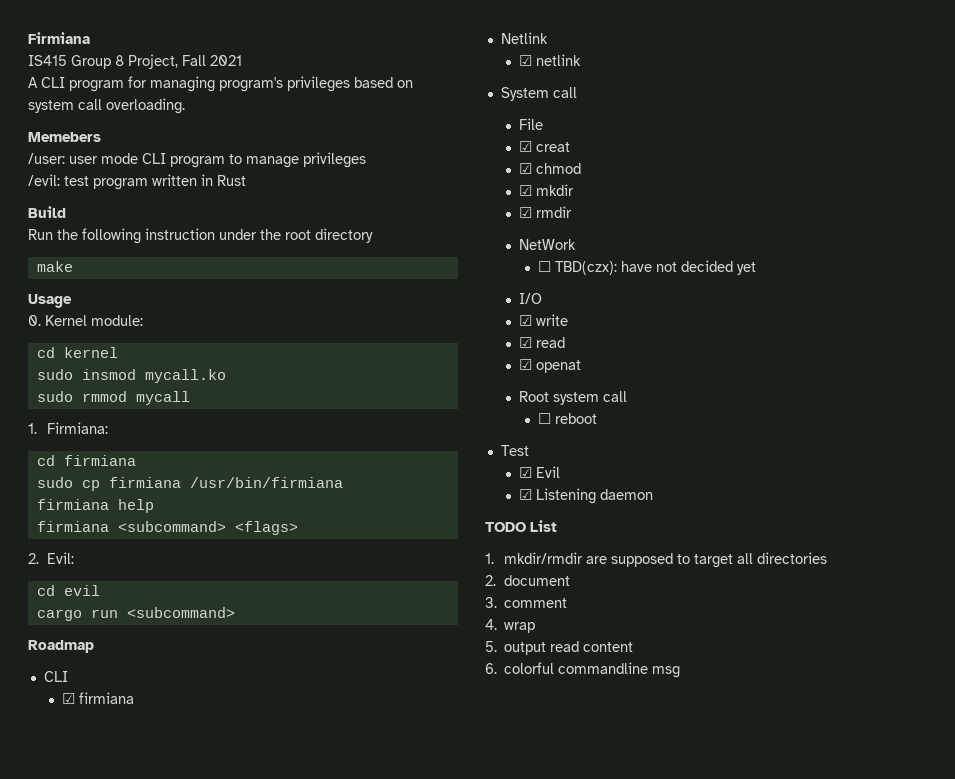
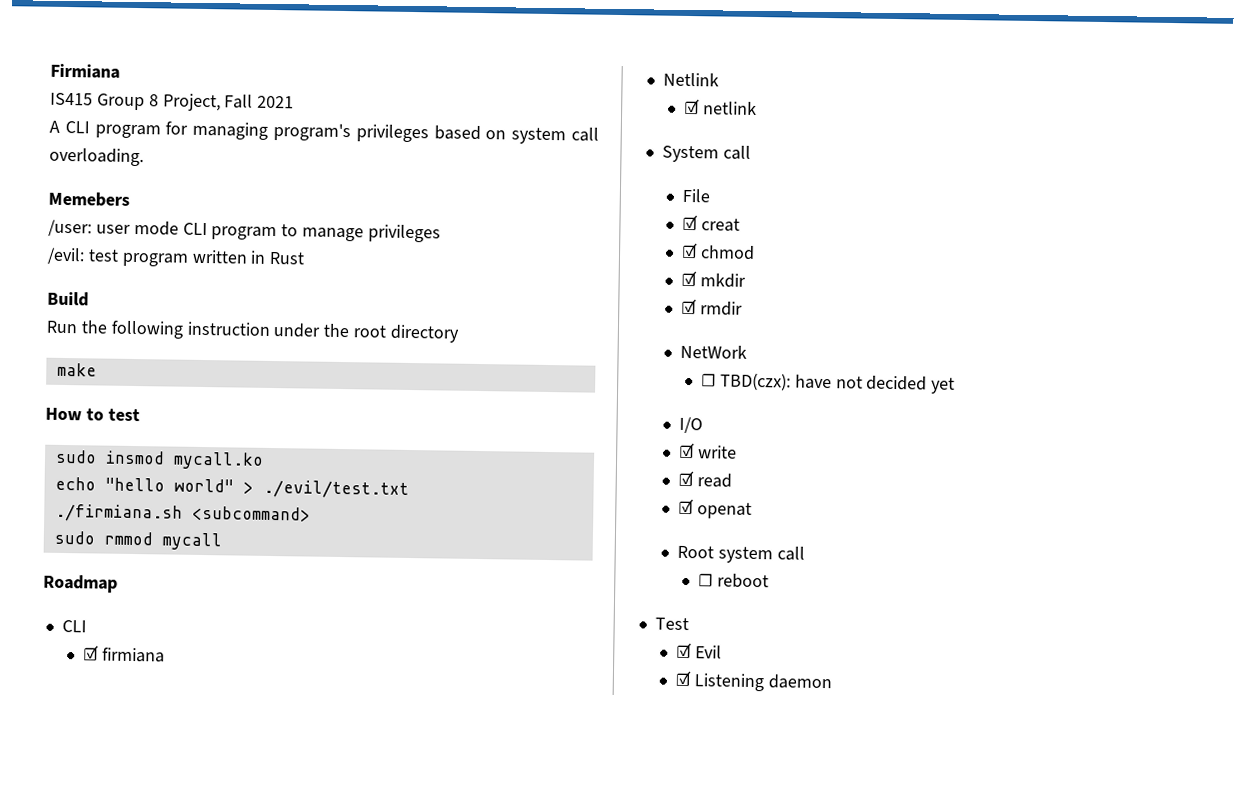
[28,294,72,308] [28,315,143,326] [36,347,118,358] [36,369,226,383] [36,391,190,405] [28,422,108,434] [36,455,136,466] [36,477,343,491] [36,499,154,513] [36,521,298,535] [28,552,74,564] [36,585,100,596] [36,607,235,621] Usage // 0. Kernel module: // cd kernel // sudo insmod mycall.ko // sudo rmmod mycall // 1. Firmiana: // cd firmiana // sudo cp firmiana /usr/bin/firmiana // firmiana help // firmiana <subcommand> <flags> // 2. Evil: // cd evil // cargo run <subcommand> -> [45,407,140,422] [54,449,264,470] [54,476,409,499] [54,503,311,523] [53,530,222,551] How to test // sudo insmod mycall.ko // echo "hello world" > ./evil/test.txt // ./firmiana.sh <subcommand> // sudo rmmod mycall
[485,520,557,532] [485,552,827,568] [485,575,570,586] [485,597,568,608] [485,619,536,633] [485,641,634,655] [485,662,681,678] // TODO List // 1. mkdir/rmdir are supposed to target all directories // 2. document // 3. comment // 4. wrap // 5. output read content // 6. colorful commandline msg -> (832, 682) none

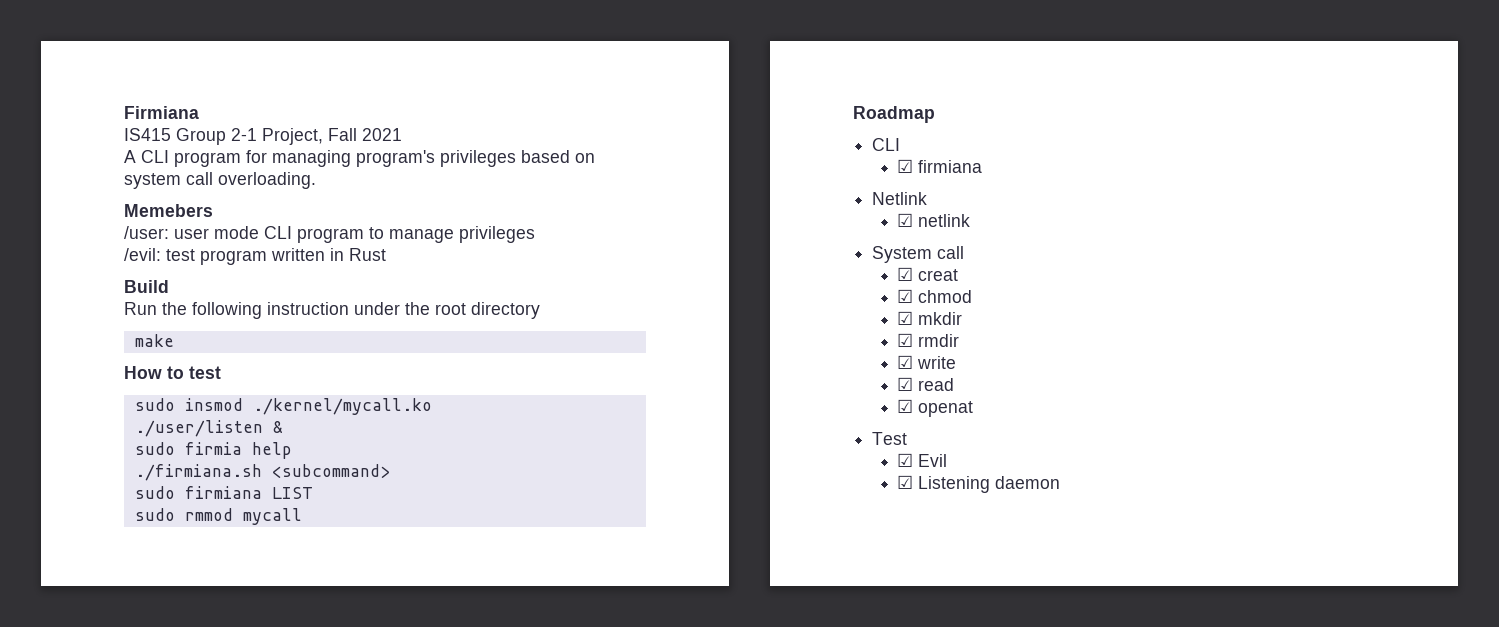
[148,94,159,107] 8 -> [231,128,257,141] 2-1
[172,451,264,470] [54,476,409,499] mycall.ko // echo "hello world" > ./evil/test.txt -> [252,398,432,415] [134,420,283,437] [134,442,292,459] ./kernel/mycall.ko // ./user/listen & // sudo firmia help
(311, 513) none -> [134,486,313,499] // sudo firmiana LIST
[681,188,710,203] // File -> (965, 252) none
[679,344,747,359] [700,372,956,394] [678,416,703,434] // NetWork // ☐ TBD(czx): have not decided yet // I/O -> (960, 340) none
[676,545,805,564] [697,573,769,589] // Root system call // ☐ reboot -> (974, 409) none

